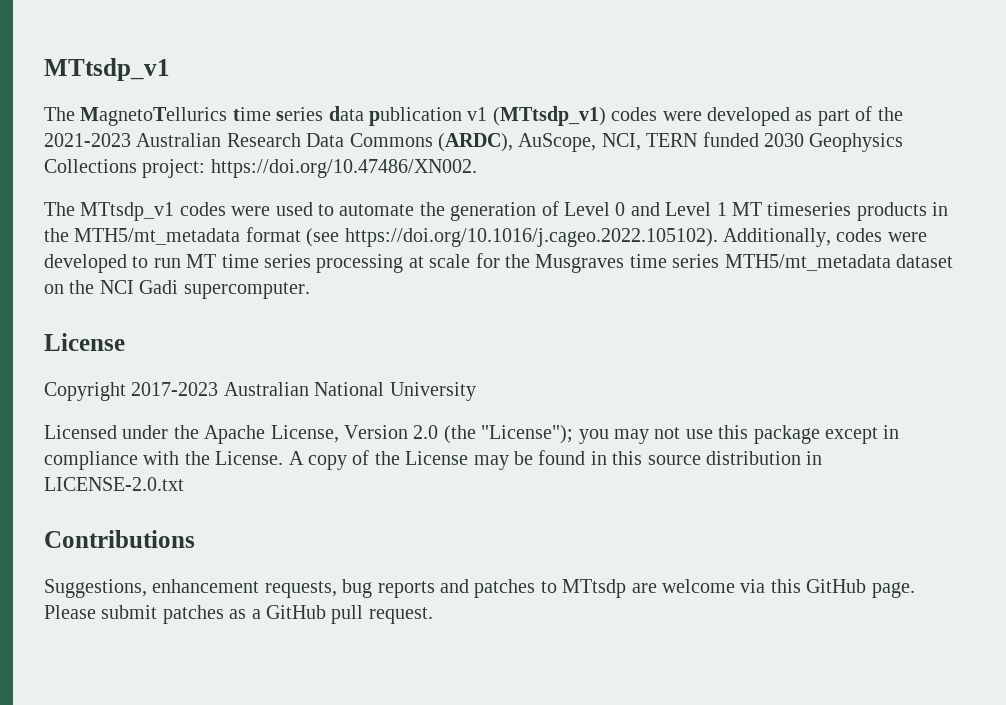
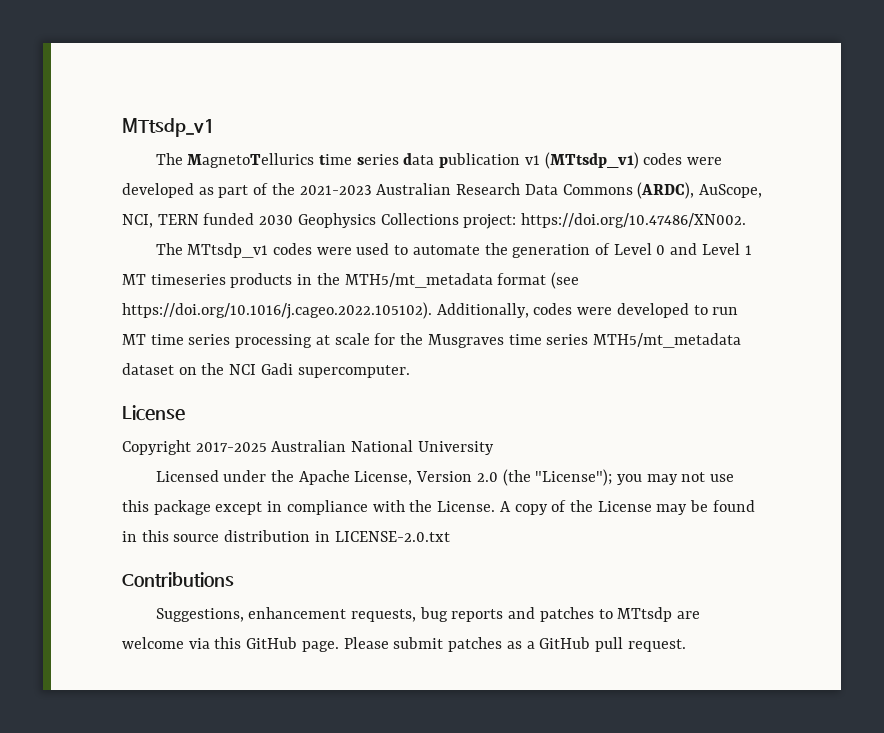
[131,382,219,396] 2017-2023 -> [195,442,267,452] 2017-2025

